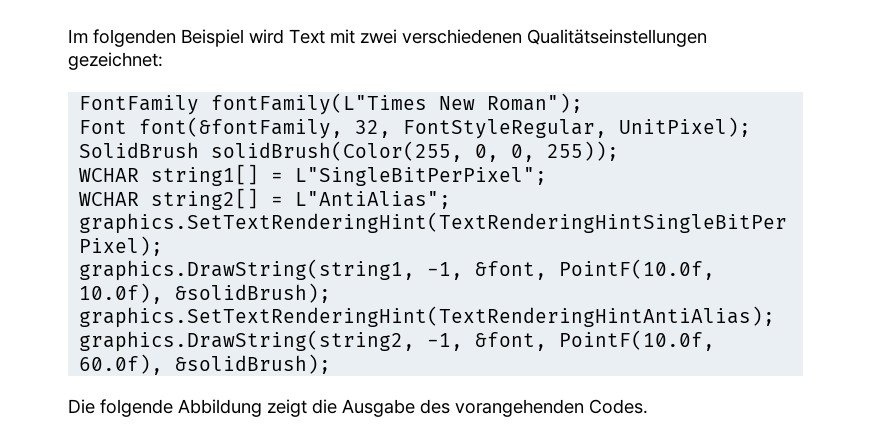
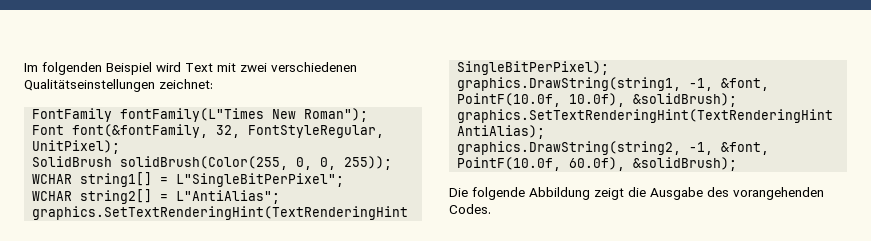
[68,52,163,70] gezeichnet: -> [159,79,213,89] zeichnet:

